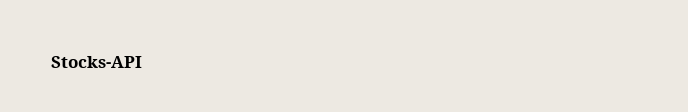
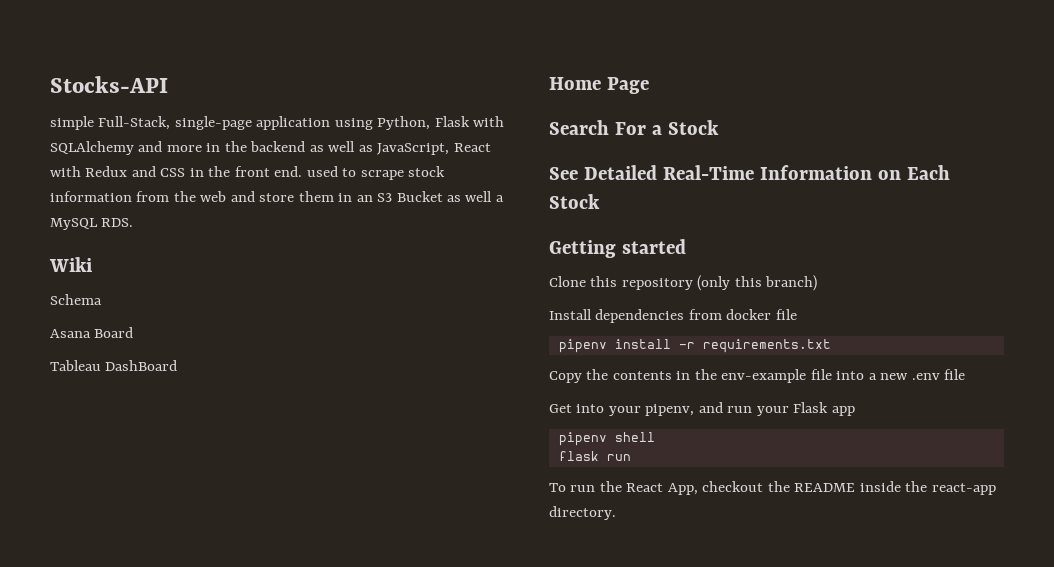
(142, 62) none -> [50,116,505,130] [50,141,491,155] [50,166,446,180] [50,191,504,202] [50,218,134,230] [49,257,92,272] [50,294,102,305] [50,327,134,338] [50,360,178,371] [549,77,649,94] [549,120,719,135] [549,165,950,180] [549,194,600,209] [549,239,686,258] [549,275,818,291] [549,309,797,323] [558,339,831,353] [549,369,966,383] [549,402,855,416] [558,432,655,446] [558,451,631,461] [549,481,996,495] [549,506,616,520] // simple Full-Stack, single-page application using Python, Flask with SQLAlchemy and more in the backend as well as JavaScript, React with Redux and CSS in the front end. used to scrape stock information from the web and store them in an S3 Bucket as well a MySQL RDS. // Wiki // Schema // Asana Board // Tableau DashBoard // Home Page // Search For a Stock // See Detailed Real-Time Information on Each Stock // Getting started // Clone this repository (only this branch) // Install dependencies from docker file // pipenv install -r requirements.txt // Copy the contents in the env-example file into a new .env file // Get into your pipenv, and run your Flask app // pipenv shell // flask run // To run the React App, checkout the README inside the react-app directory.

